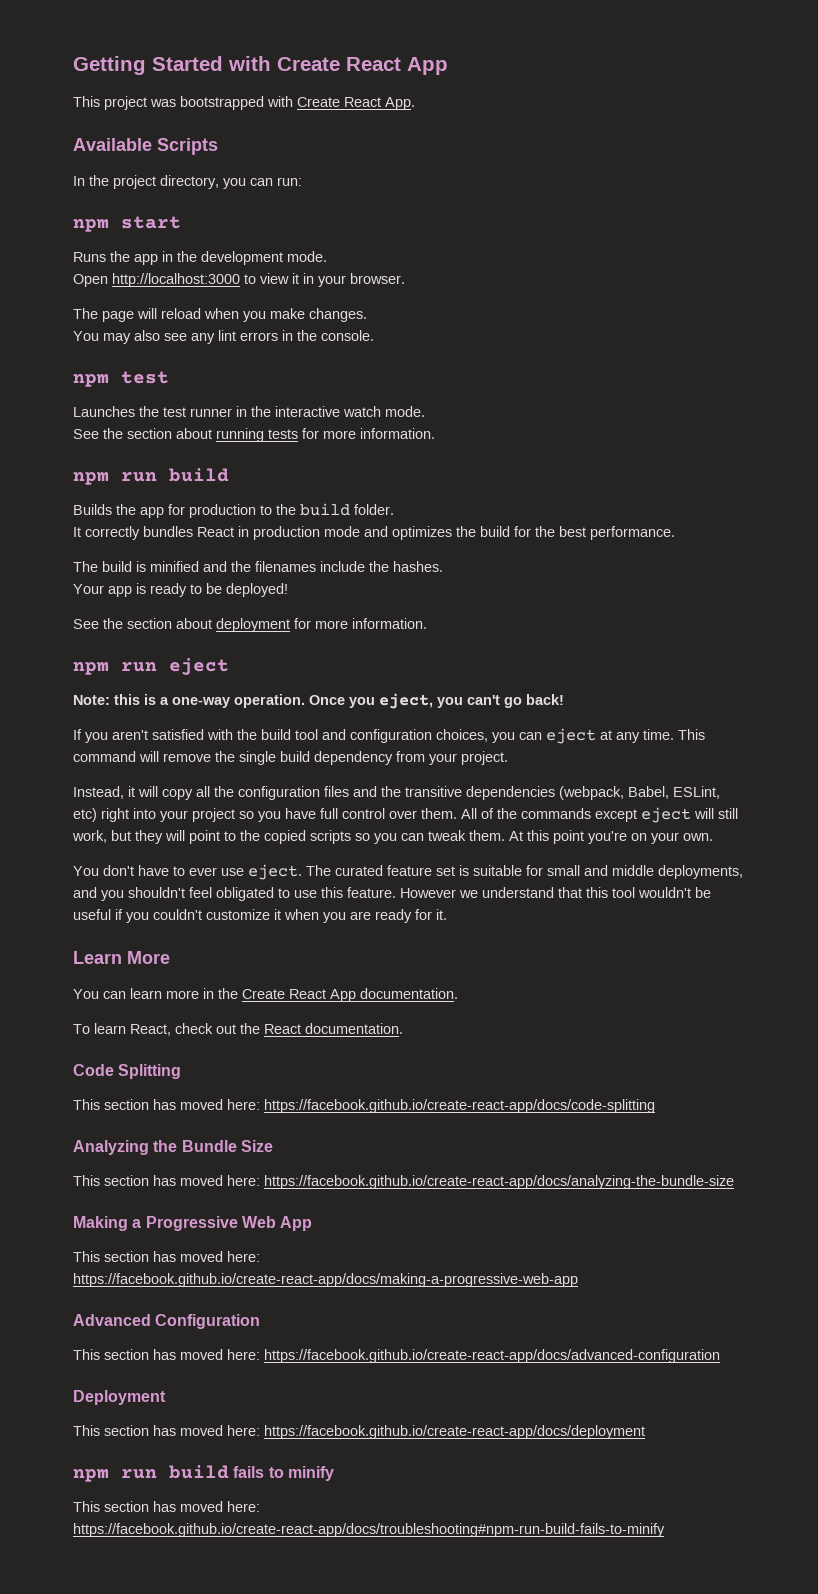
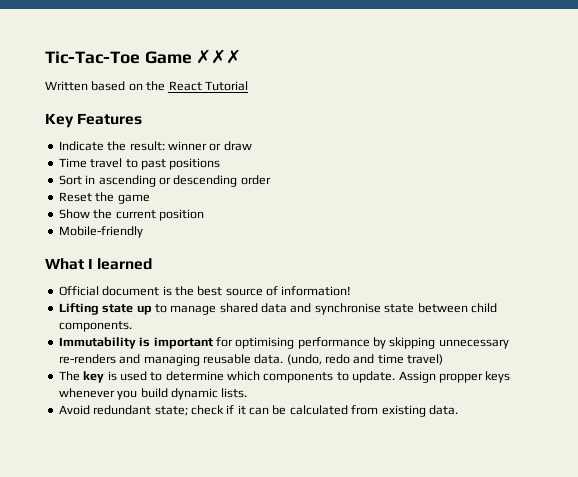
[73,56,448,75] [73,96,415,110] [73,138,218,155] [73,175,302,189] [73,216,181,232] [73,251,327,265] [73,273,405,287] [73,308,367,322] [73,330,374,344] [73,371,169,387] [73,406,425,417] [73,428,435,442] [73,468,229,485] [73,503,394,518] [73,526,675,540] [73,561,443,572] [73,583,288,597] [73,618,427,632] [73,658,229,675] [73,693,564,709] [73,728,705,744] [73,751,508,765] [73,786,720,800] [73,807,738,823] [72,830,713,844] [73,864,743,880] [73,887,711,901] [73,909,447,923] [73,951,170,964] [73,988,458,1002] [73,1023,403,1036] [73,1064,182,1079] [73,1099,655,1113] [73,1140,273,1155] [73,1175,734,1189] [73,1216,313,1231] [73,1251,260,1262] [73,1273,578,1287] [73,1314,261,1329] [73,1349,720,1363] [73,1390,166,1405] [73,1425,645,1439] [73,1465,334,1482] [73,1501,260,1512] [73,1523,665,1537] Getting Started with Create React App // This project was bootstrapped with Create React App. // Available Scripts // In the project directory, you can run: // npm start // Runs the app in the development mode. // Open http://localhost:3000 to view it in your browser. // The page will reload when you make changes. // You may also see any lint errors in the console. // npm test // Launches the test runner in the interactive watch mode. // See the section about running tests for more information. // npm run build // Builds the app for production to the build folder. // It correctly bundles React in production mode and optimizes the build for the best performance. // The build is minified and the filenames include the hashes. // Your app is ready to be deployed! // See the section about deployment for more information. // npm run eject // Note: this is a one-way operation. Once you eject, you can't go back! // If you aren't satisfied with the build tool and configuration choices, you can eject at any time. This command will remove the single build dependency from your project. // Instead, it will copy all the configuration files and the transitive dependencies (webpack, Babel, ESLint, etc) right into your project so you have full control over them. All of the commands except eject will still work, but they will point to the copied scripts so you can tweak them. At this point you're on your own. // You don't have to ever use eject. The curated feature set is suitable for small and middle deployments, and you shouldn't feel obligated to use this feature. However we understand that this tool wouldn't be useful if you couldn't customize it when you are ready for it. // Learn More // You can learn more in the Create React App documentation. // To learn React, check out the React documentation. // Code Splitting // This section has moved here: https://facebook.github.io/create-react-app/docs/code-splitting // Analyzing the Bundle Size // This section has moved here: https://facebook.github.io/create-react-app/docs/analyzing-the-bundle-size // Making a Progressive Web App // This section has moved here: https://facebook.github.io/create-react-app/docs/making-a-progressive-web-app // Advanced Configuration // This section has moved here: https://facebook.github.io/create-react-app/docs/advanced-configuration // Deployment // This section has moved here: https://facebook.github.io/create-react-app/docs/deployment // npm run build fails to minify // This section has moved here: https://facebook.github.io/create-react-app/docs/troubleshooting#npm-run-build-fails-to-minify -> [45,49,242,64] [45,81,248,91] [45,113,143,128] [58,141,252,151] [58,158,221,170] [58,175,271,187] [58,192,150,204] [58,209,204,221] [58,226,143,238] [45,258,153,270] [58,286,352,296] [58,303,497,315] [58,321,132,332] [58,337,509,349] [58,354,444,366] [58,371,511,383] [58,388,248,400] [58,405,458,417] Tic-Tac-Toe Game ✗✗✗ // Written based on the React Tutorial // Key Features // Indicate the result: winner or draw // Time travel to past positions // Sort in ascending or descending order // Reset the game // Show the current position // Mobile-friendly // What I learned // Official document is the best source of information! // Lifting state up to manage shared data and synchronise state between child components. // Immutability is important for optimising performance by skipping unnecessary re-renders and managing reusable data. (undo, redo and time travel) // The key is used to determine which components to update. Assign propper keys whenever you build dynamic lists. // Avoid redundant state; check if it can be calculated from existing data.

